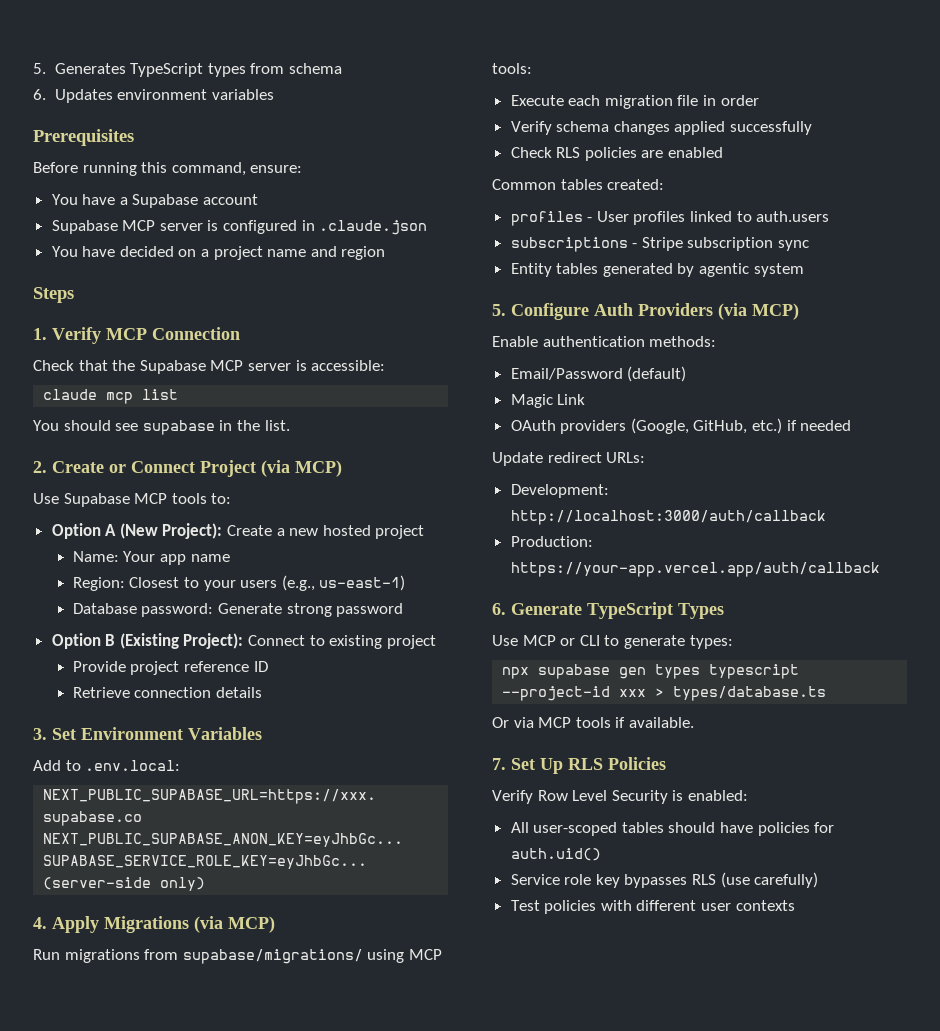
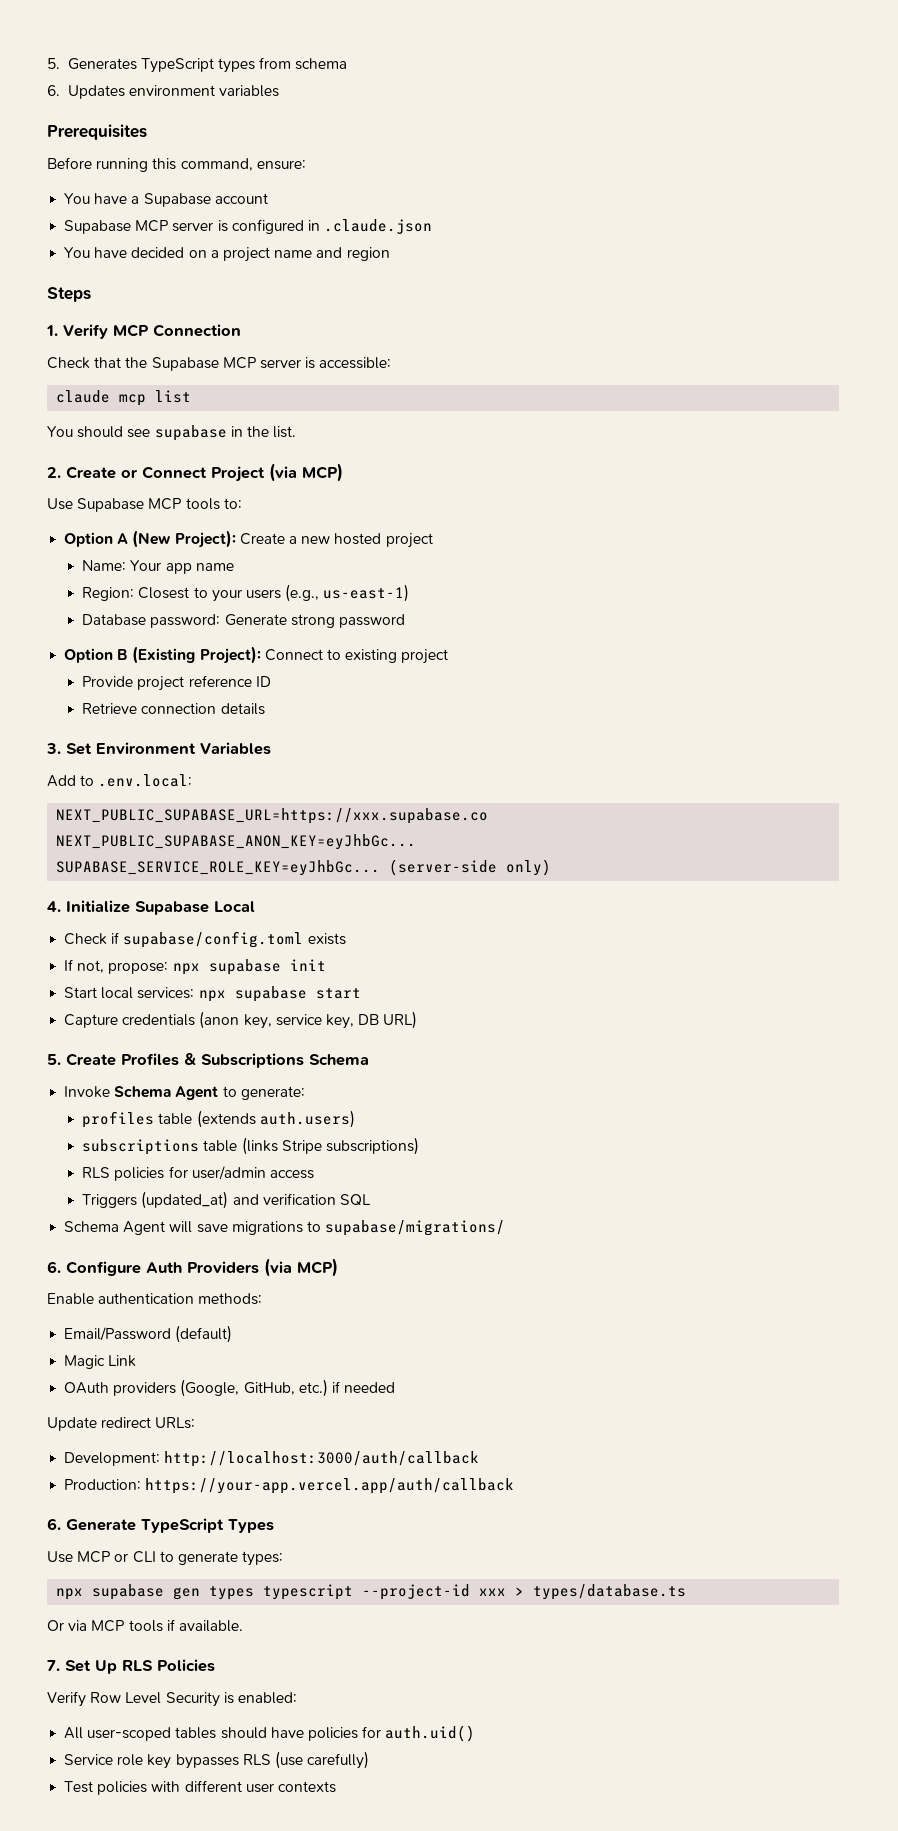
[52,916,275,933] [33,949,442,964] [492,63,532,74] [510,95,759,109] [510,121,813,135] [510,147,724,161] [492,179,665,190] [510,211,830,226] [510,237,810,252] [510,263,804,277] [492,304,506,316] Apply Migrations (via MCP) // Run migrations from supabase/migrations/ using MCP tools: // Execute each migration file in order // Verify schema changes applied successfully // Check RLS policies are enabled // Common tables created: // profiles - User profiles linked to auth.users // subscriptions - Stripe subscription sync // Entity tables generated by agentic system // 5. -> [66,900,255,915] [64,931,346,948] [64,959,326,975] [64,986,361,1002] [64,1011,418,1029] [47,1053,369,1068] [64,1086,305,1100] [82,1110,355,1128] [82,1137,419,1155] [82,1166,314,1181] [82,1191,371,1209] [64,1220,506,1236] [47,1261,61,1273] Initialize Supabase Local // Check if supabase/config.toml exists // If not, propose: npx supabase init // Start local services: npx supabase start // Capture credentials (anon key, service key, DB URL) // 5. Create Profiles & Subscriptions Schema // Invoke Schema Agent to generate: // profiles table (extends auth.users) // subscriptions table (links Stripe subscriptions) // RLS policies for user/admin access // Triggers (updated_at) and verification SQL // Schema Agent will save migrations to supabase/migrations/ // 6.

